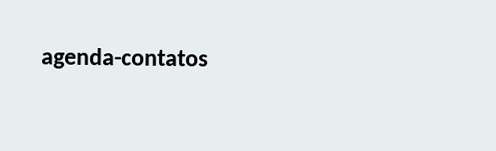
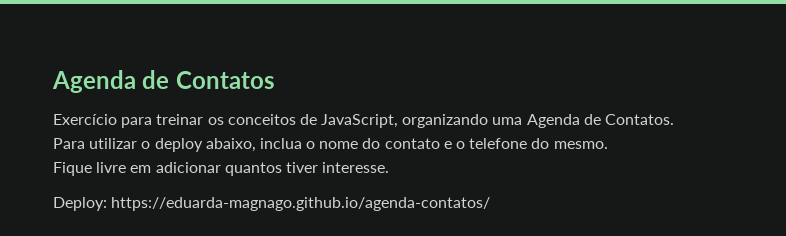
[41,47,209,71] agenda-contatos -> [52,70,275,93] [53,114,675,128] [53,138,608,152] [53,162,390,176] [53,197,491,211] Agenda de Contatos // Exercício para treinar os conceitos de JavaScript, organizando uma Agenda de Contatos. // Para utilizar o deploy abaixo, inclua o nome do contato e o telefone do mesmo. // Fique livre em adicionar quantos tiver interesse. // Deploy: https://eduarda-magnago.github.io/agenda-contatos/

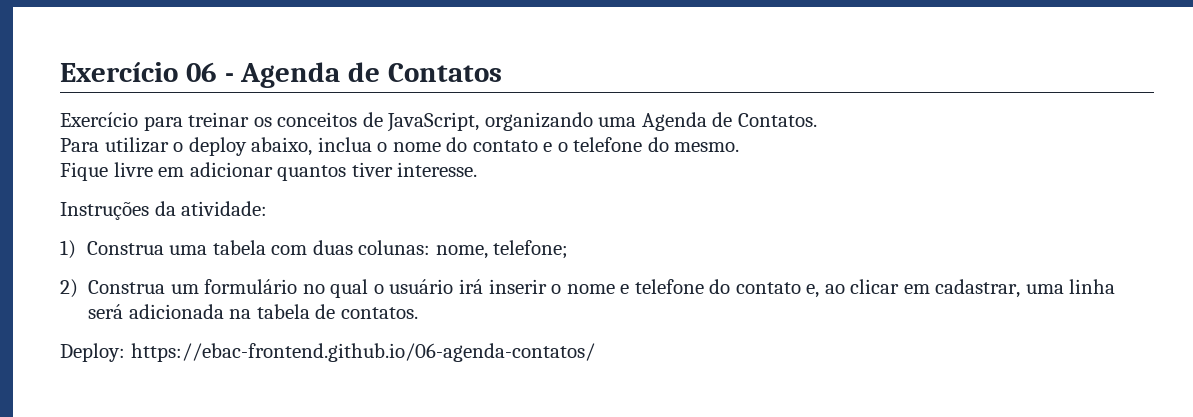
(52, 81) none -> [60,62,234,82] Exercício 06 -
(390, 167) none -> [60,201,268,220] [60,240,569,259] [60,279,1116,298] [88,304,418,319] // Instruções da atividade: // 1) Construa uma tabela com duas colunas: nome, telefone; // 2) Construa um formulário no qual o usuário irá inserir o nome e telefone do contato e, ao clicar em cadastrar, uma linha será adicionada na tabela de contatos.
[111,197,491,211] https://eduarda-magnago.github.io/agenda-contatos/ -> [130,343,595,362] https://ebac-frontend.github.io/06-agenda-contatos/

